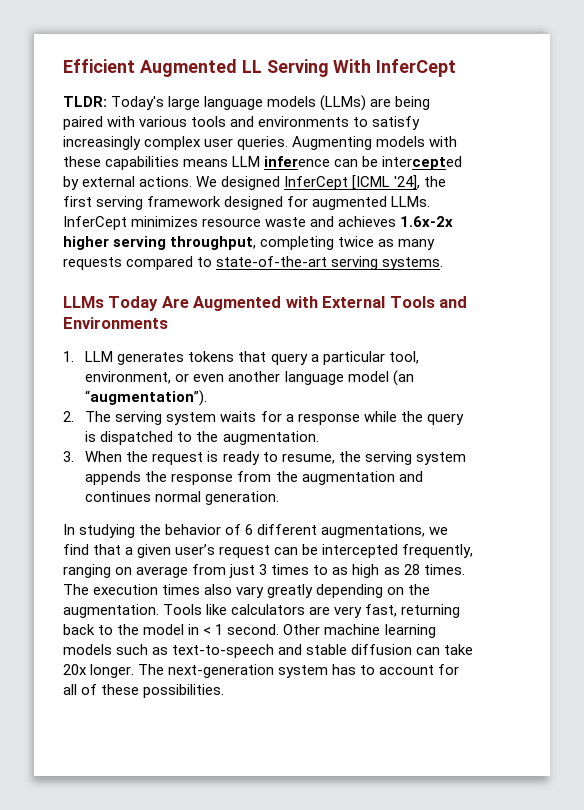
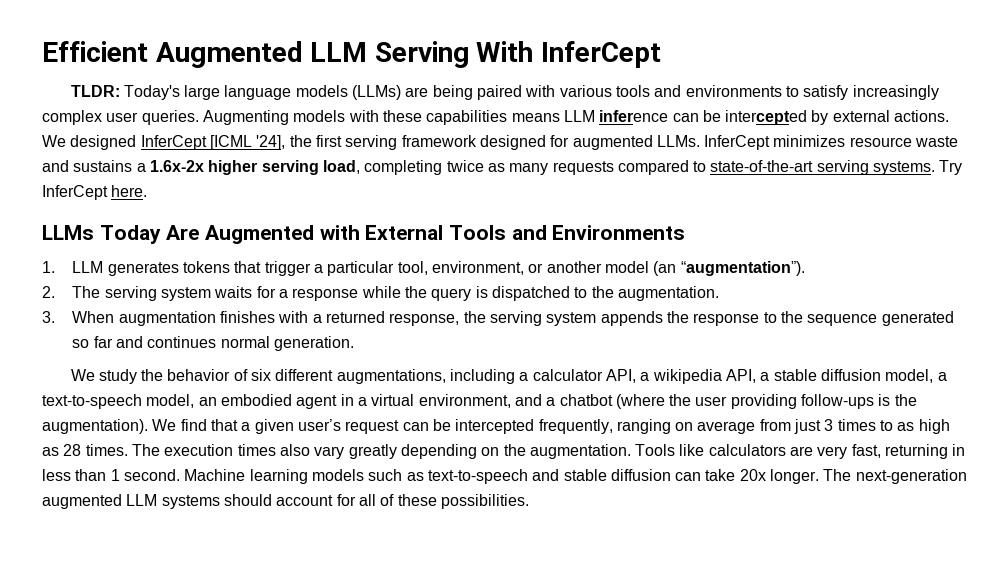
[241,60,262,73] LL -> [310,42,368,62] LLM
[338,216,397,227] achieves -> [73,160,146,172] sustains a
[170,236,257,250] throughput, -> [322,160,360,174] load,
(444, 263) none -> [939,160,963,175] [42,185,148,200] Try InferCept here.
[270,353,308,365] query -> [264,261,311,276] trigger
[193,371,344,385] even another language -> [546,261,602,273] another
[126,451,335,465] the request is ready to resume, -> [118,311,460,326] augmentation finishes with a returned response,
[237,471,395,485] from the augmentation -> [763,311,954,326] [72,336,113,348] to the sequence generated so far
[63,524,136,538] In studying -> [70,369,137,384] We study
[245,524,254,535] 6 -> [251,369,272,381] six
[429,527,449,535] we -> [450,369,947,384] [42,394,917,409] [42,419,177,434] including a calculator API, a wikipedia API, a stable diffusion model, a text-to-speech model, an embodied agent in a virtual environment, and a chatbot (where the user providing follow-ups is the augmentation). We
[63,624,381,635] back to the model in < 1 second. Other machine -> [952,444,966,456] [42,469,246,481] in less than 1 second. Machine
[278,664,376,678] system has to -> [42,494,272,509] augmented LLM systems should

